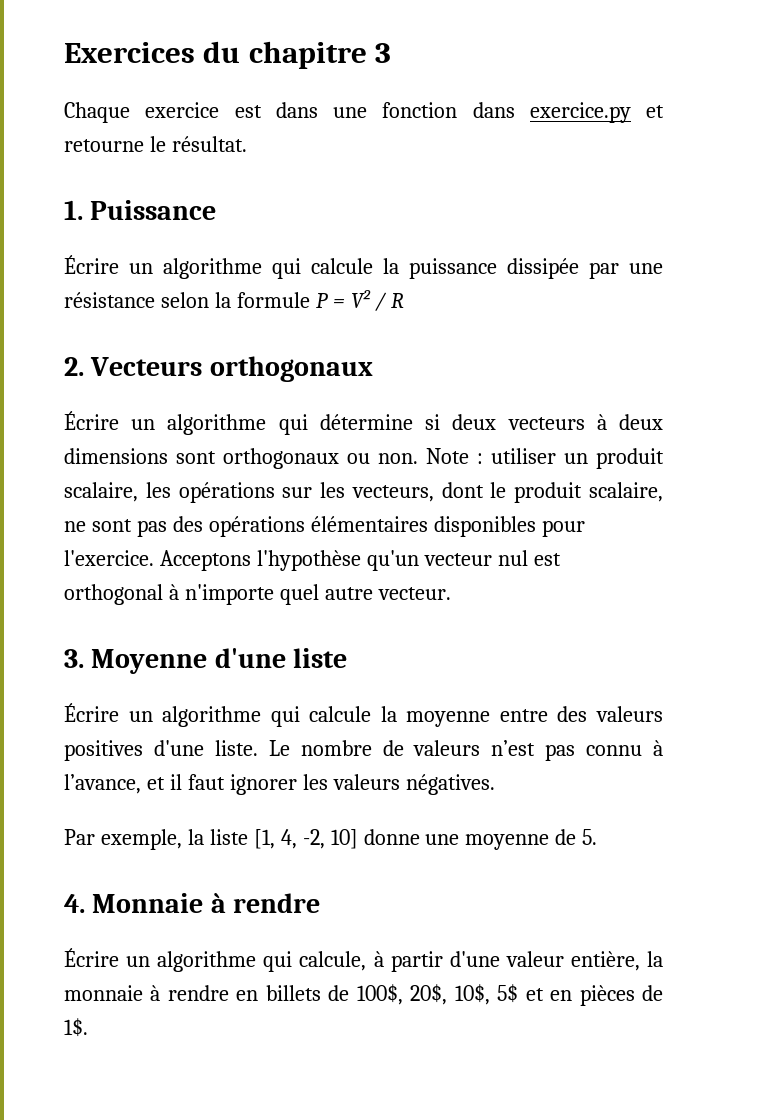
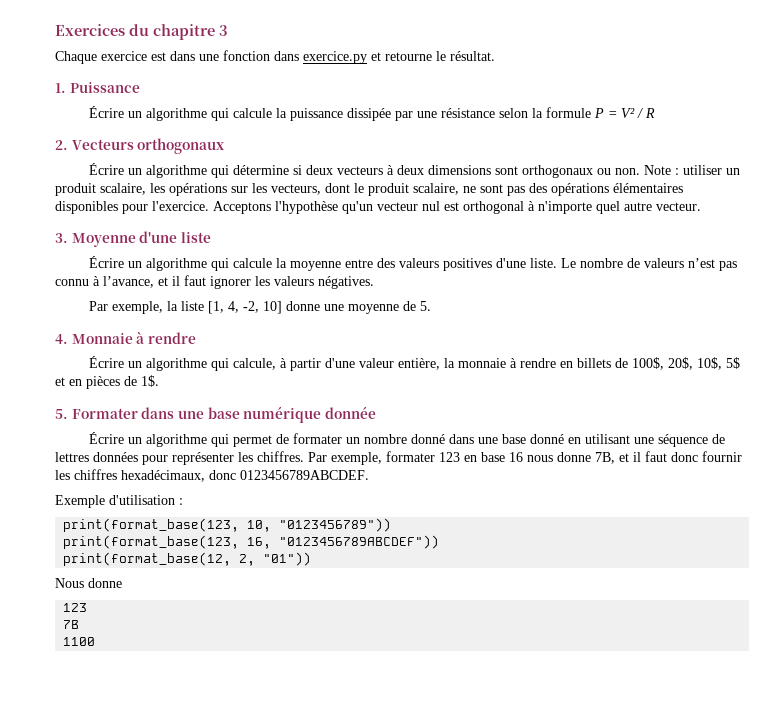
(88, 1027) none -> [55,406,376,423] [88,432,725,447] [55,451,742,465] [55,469,369,482] [55,495,183,508] [63,518,392,532] [63,535,440,549] [63,552,312,566] [55,578,122,588] [63,603,88,612] [63,620,80,629] [63,637,96,646] // 5. Formater dans une base numérique donnée // Écrire un algorithme qui permet de formater un nombre donné dans une base donné en utilisant une séquence de lettres données pour représenter les chiffres. Par exemple, formater 123 en base 16 nous donne 7B, et il faut donc fournir les chiffres hexadécimaux, donc 0123456789ABCDEF. // Exemple d'utilisation : // print(format_base(123, 10, "0123456789")) // print(format_base(123, 16, "0123456789ABCDEF")) // print(format_base(12, 2, "01")) // Nous donne // 123 // 7B // 1100

